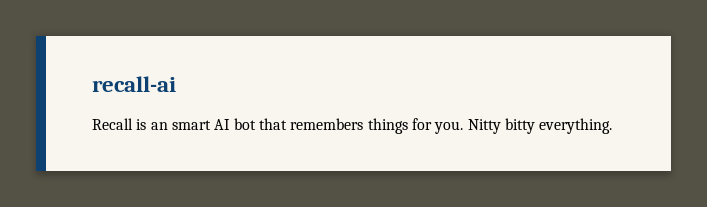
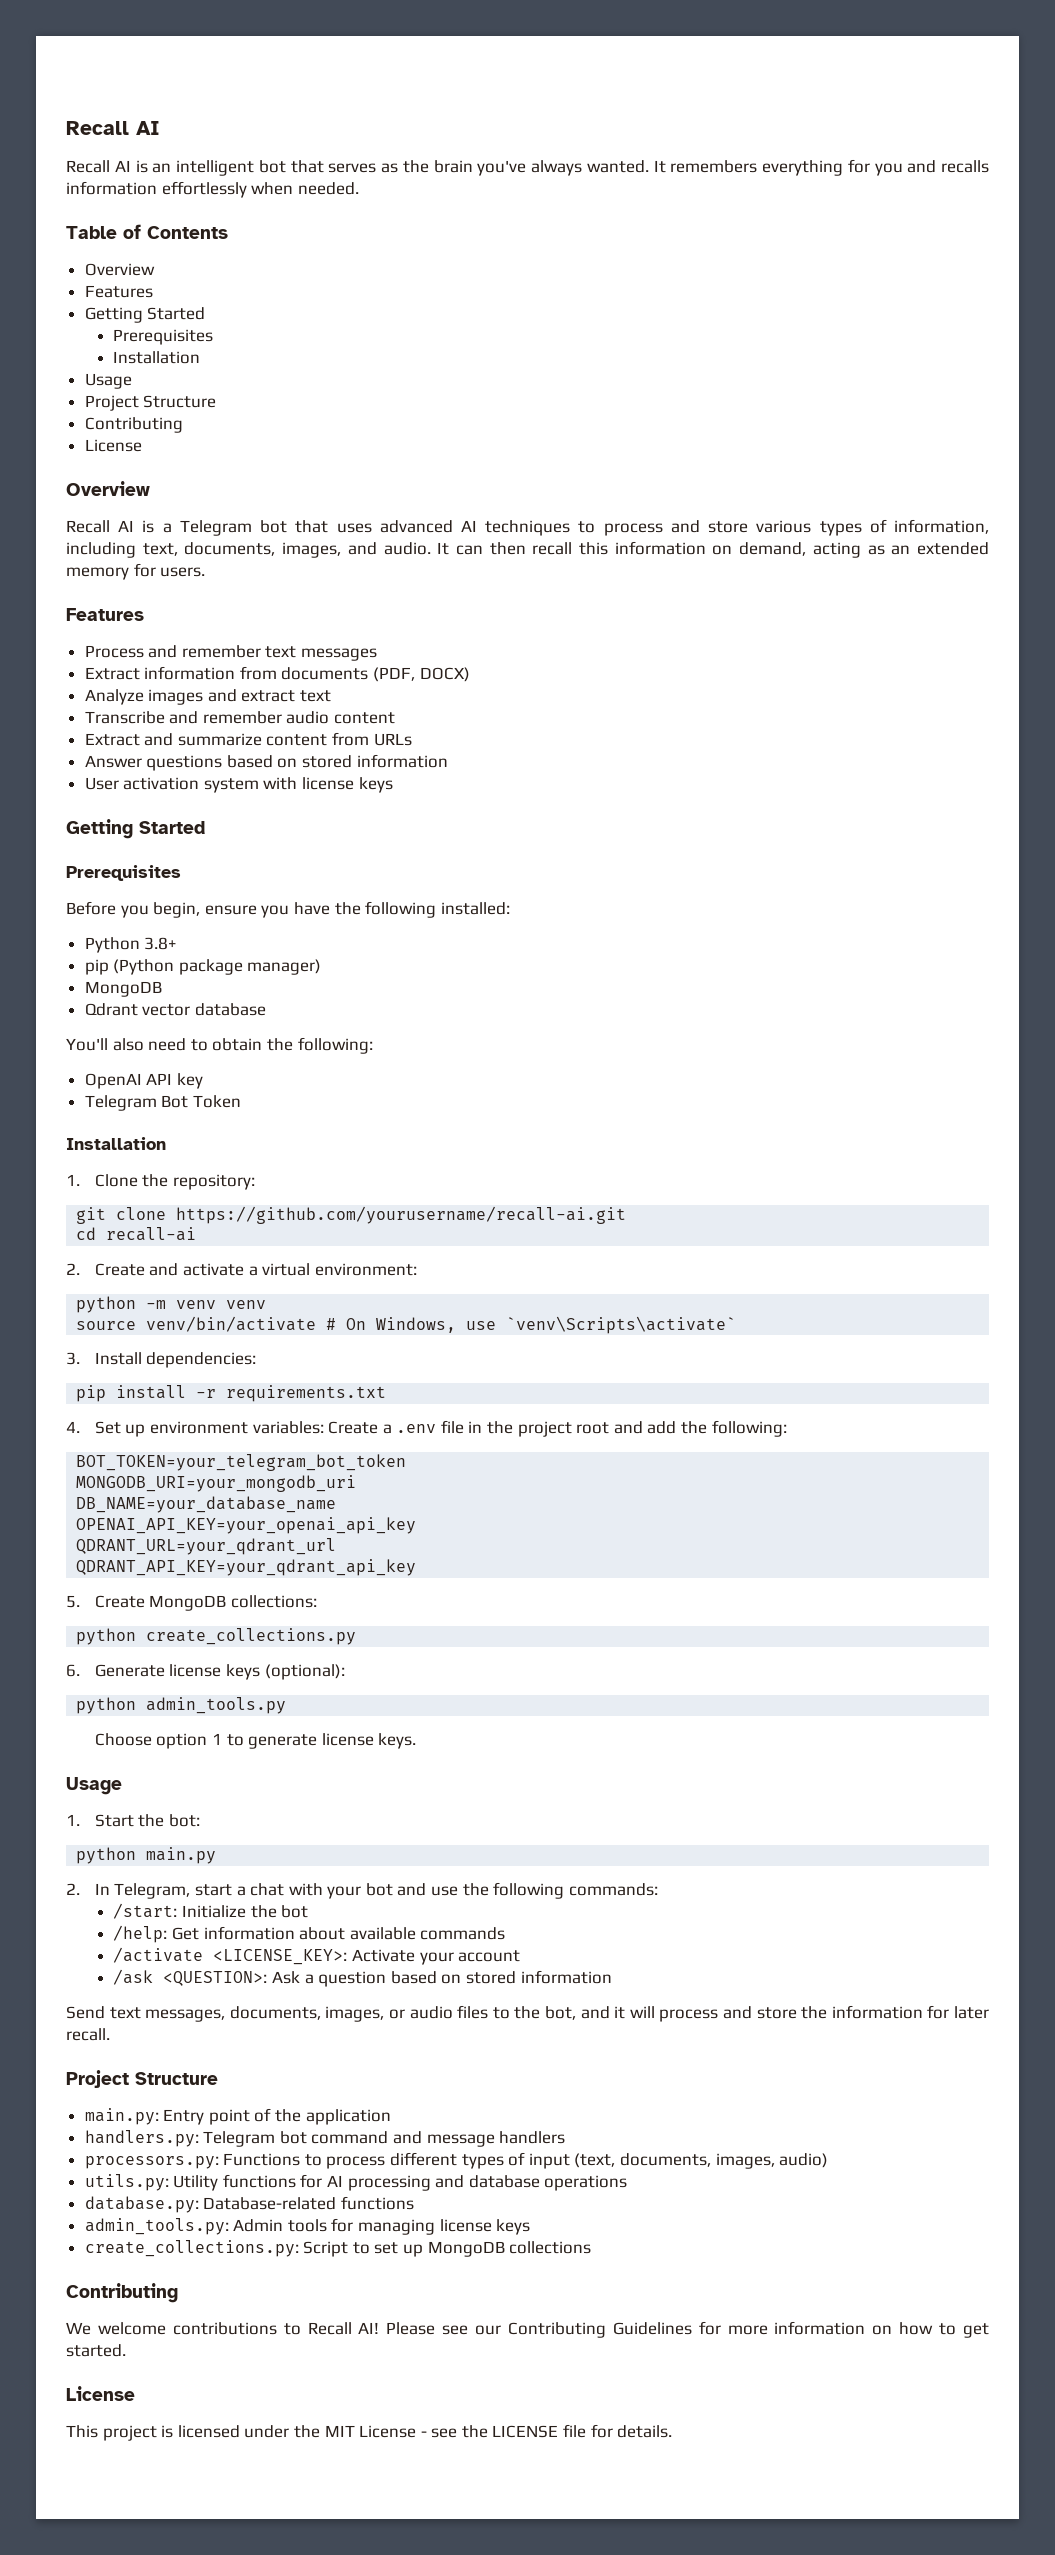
[92,76,176,92] [92,118,613,134] recall-ai // Recall is an smart AI bot that remembers things for you. Nitty bitty everything. -> [66,121,160,135] [66,159,989,176] [66,181,359,198] [66,224,228,239] [84,263,155,276] [84,285,153,298] [84,307,206,323] [113,329,214,345] [113,351,201,364] [84,373,132,389] [84,395,217,411] [84,417,183,433] [84,439,142,452] [66,481,150,496] [66,519,989,536] [66,541,990,558] [66,563,206,580] [66,608,144,621] [84,645,378,661] [84,666,470,682] [84,689,332,705] [84,711,396,724] [84,732,412,746] [84,754,448,771] [84,777,393,793] [66,819,205,839] [66,865,181,881] [66,901,510,918] [84,937,178,953] [84,959,322,975] [84,981,162,997] [84,1003,266,1016] [66,1037,373,1054] [84,1073,203,1089] [84,1095,241,1111] [66,1137,166,1150] [66,1174,255,1190] [76,1206,627,1224] [76,1227,197,1241] [66,1263,417,1276] [76,1296,267,1313] [76,1316,737,1334] [66,1352,257,1368] [76,1385,387,1402] [66,1420,787,1437] [76,1454,407,1471] [76,1475,357,1492] [76,1496,337,1513] [76,1517,417,1534] [76,1538,337,1555] [76,1559,417,1576] [66,1595,317,1611] [76,1628,357,1645] [66,1664,345,1680] [76,1697,287,1714] [94,1733,417,1749] [66,1777,122,1795] [66,1814,200,1827] [76,1847,217,1864] [66,1882,658,1899] [113,1903,309,1919] [113,1925,506,1943] [113,1947,521,1965] [113,1969,612,1987] [66,2005,990,2022] [66,2028,110,2041] [66,2070,218,2088] [84,2108,391,2125] [84,2130,566,2147] [84,2152,829,2169] [84,2174,628,2191] [84,2196,414,2213] [84,2218,531,2235] [84,2240,592,2257] [66,2283,178,2303] [66,2321,989,2338] [66,2344,126,2357] [66,2386,135,2401] [66,2424,673,2441] Recall AI // Recall AI is an intelligent bot that serves as the brain you've always wanted. It remembers everything for you and recalls information effortlessly when needed. // Table of Contents // Overview // Features // Getting Started // Prerequisites // Installation // Usage // Project Structure // Contributing // License // Overview // Recall AI is a Telegram bot that uses advanced AI techniques to process and store various types of information, including text, documents, images, and audio. It can then recall this information on demand, acting as an extended memory for users. // Features // Process and remember text messages // Extract information from documents (PDF, DOCX) // Analyze images and extract text // Transcribe and remember audio content // Extract and summarize content from URLs // Answer questions based on stored information // User activation system with license keys // Getting Started // Prerequisites // Before you begin, ensure you have the following installed: // Python 3.8+ // pip (Python package manager) // MongoDB // Qdrant vector database // You'll also need to obtain the following: // OpenAI API key // Telegram Bot Token // Installation // 1. Clone the repository: // git clone https://github.com/yourusername/recall-ai.git // cd recall-ai // 2. Create and activate a virtual environment: // python -m venv venv // source venv/bin/activate # On Windows, use `venv\Scripts\activate` // 3. Install dependencies: // pip install -r requirements.txt // 4. Set up environment variables: Create a .env file in the project root and add the following: // BOT_TOKEN=your_telegram_bot_token // MONGODB_URI=your_mongodb_uri // DB_NAME=your_database_name // OPENAI_API_KEY=your_openai_api_key // QDRANT_URL=your_qdrant_url // QDRANT_API_KEY=your_qdrant_api_key // 5. Create MongoDB collections: // python create_collections.py // 6. Generate license keys (optional): // python admin_tools.py // Choose option 1 to generate license keys. // Usage // 1. Start the bot: // python main.py // 2. In Telegram, start a chat with your bot and use the following commands: // /start: Initialize the bot // /help: Get information about available commands // /activate <LICENSE_KEY>: Activate your account // /ask <QUESTION>: Ask a question based on stored information // Send text messages, documents, images, or audio files to the bot, and it will process and store the information for later recall. // Project Structure // main.py: Entry point of the application // handlers.py: Telegram bot command and message handlers // processors.py: Functions to process different types of input (text, documents, images, audio) // utils.py: Utility functions for AI processing and database operations // database.py: Database-related functions // admin_tools.py: Admin tools for managing license keys // create_collections.py: Script to set up MongoDB collections // Contributing // We welcome contributions to Recall AI! Please see our Contributing Guidelines for more information on how to get started. // License // This project is licensed under the MIT License - see the LICENSE file for details.

